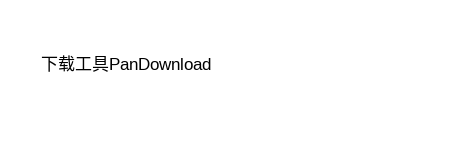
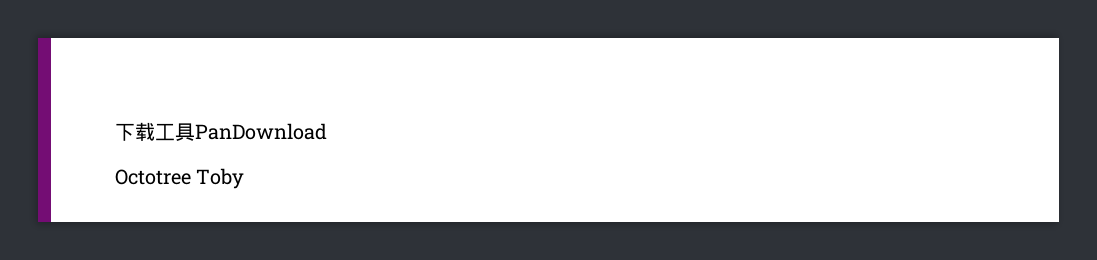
(211, 64) none -> [115,168,245,189] // Octotree Toby

